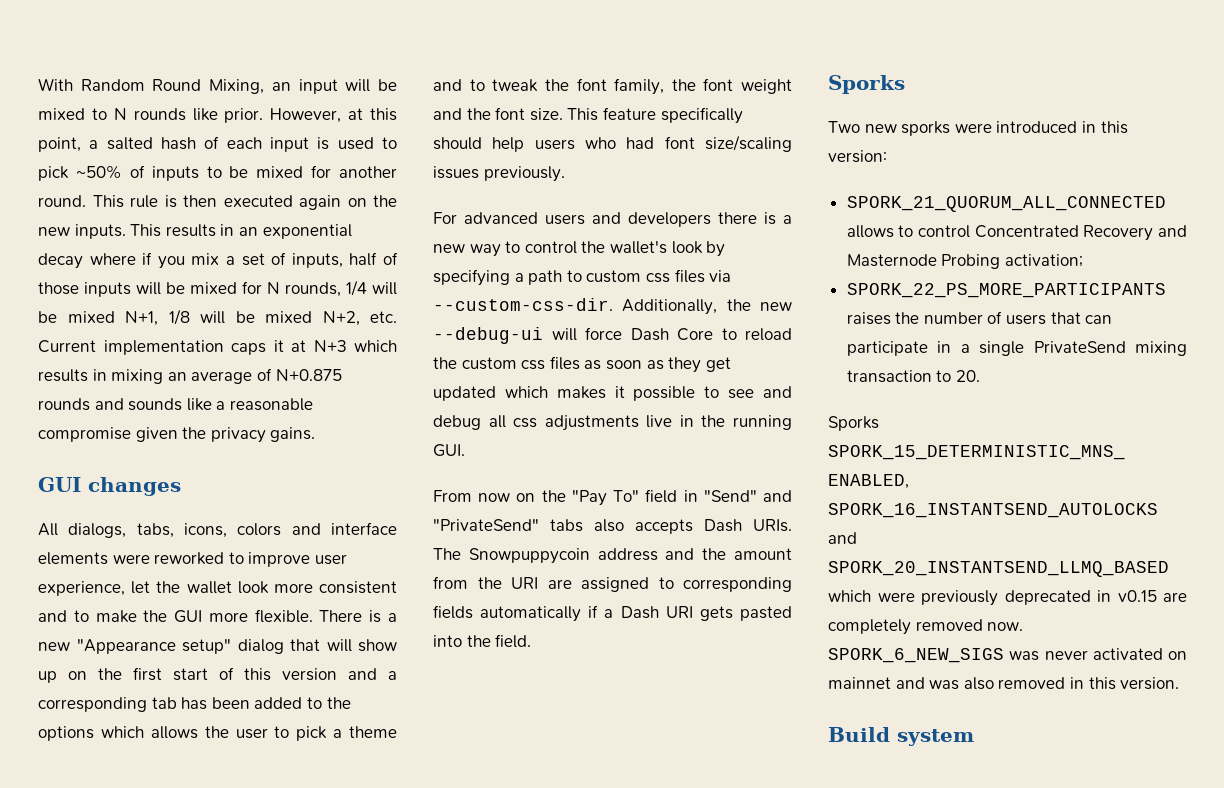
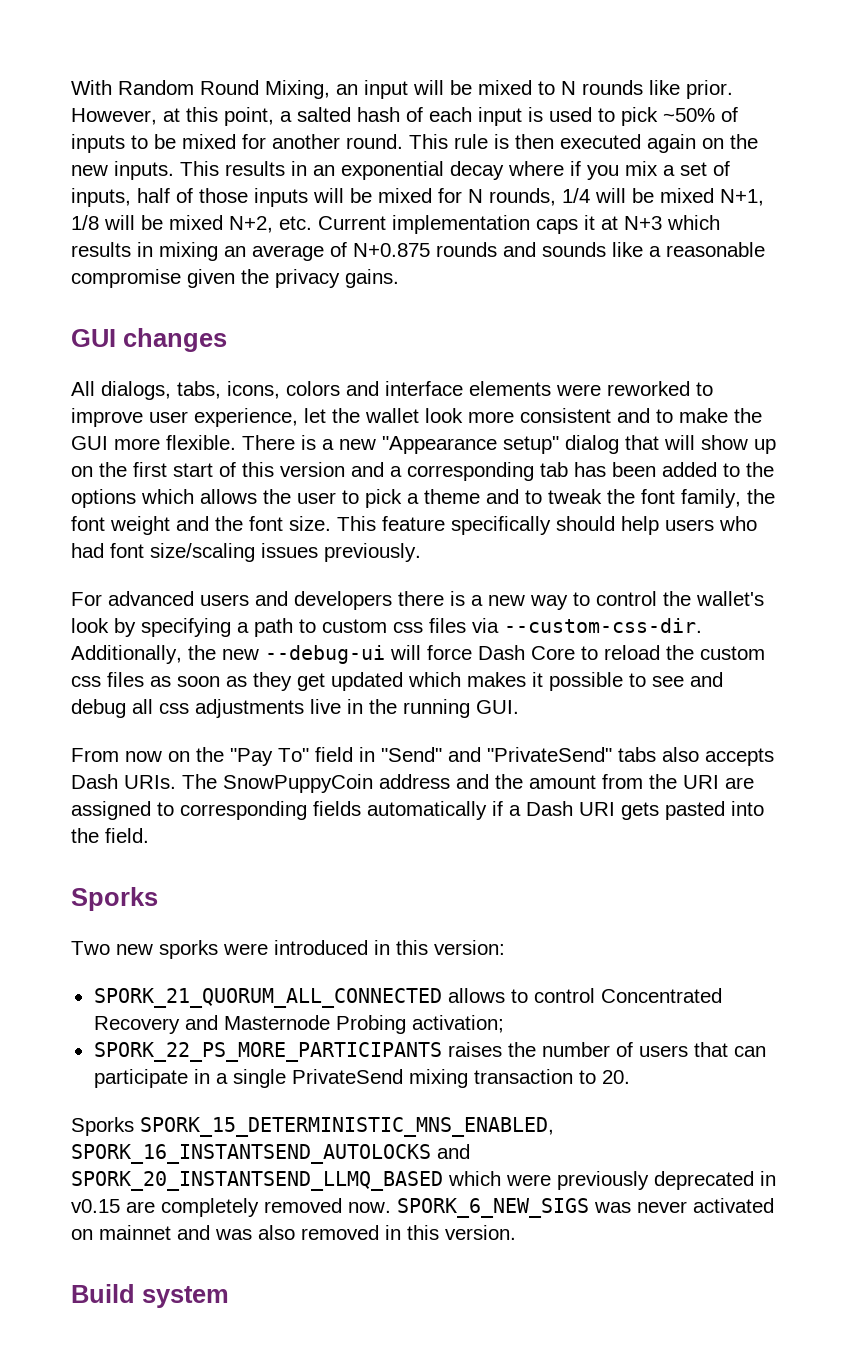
[468,548,590,564] Snowpuppycoin -> [223,774,373,793] SnowPuppyCoin

